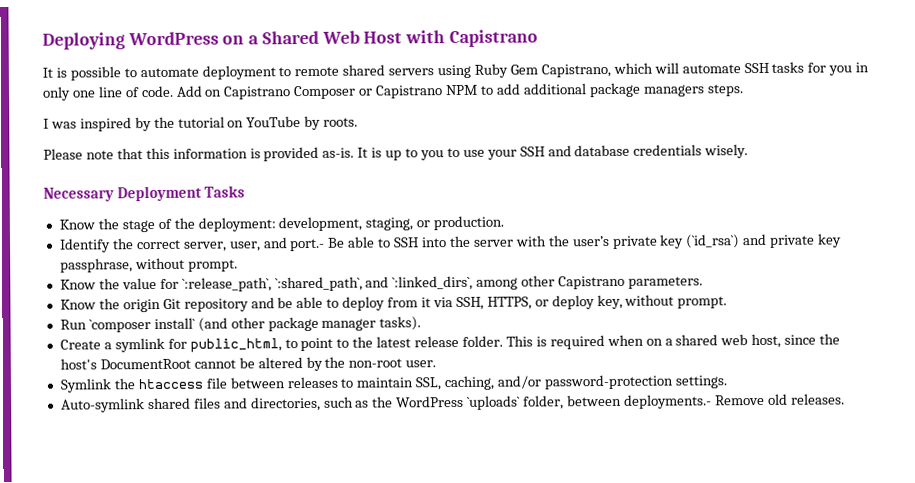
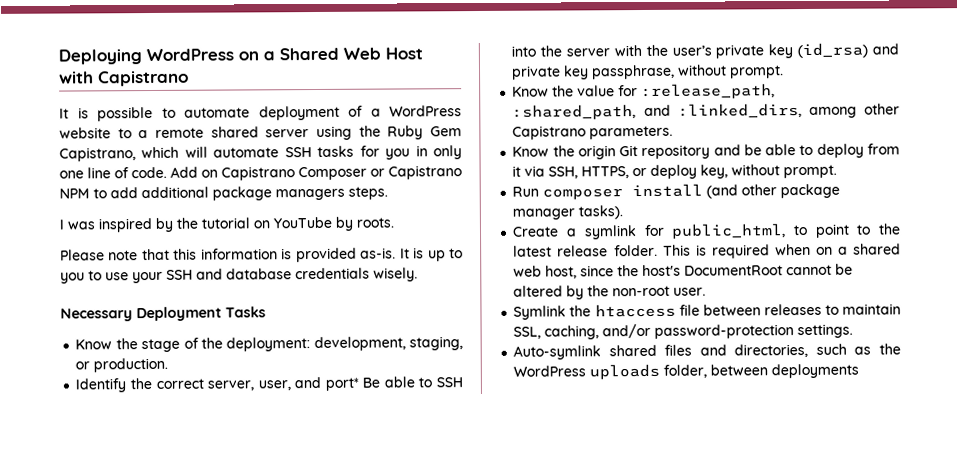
[278,64,472,79] to remote shared servers using -> [348,105,462,117] [59,125,381,140] of a WordPress website to a remote shared server using the
[289,238,326,252] port.- -> [324,377,359,391] port*
[685,234,741,249] (`id_rsa`) -> [797,42,869,59] (id_rsa)
[181,275,474,292] `:release_path`, `:shared_path`, and `:linked_dirs`, -> [641,83,776,100] [512,103,802,120] :release_path, :shared_path, and :linked_dirs,
[88,317,196,333] `composer install` -> [542,183,704,200] composer install
[467,395,522,410] `uploads` -> [589,363,661,380] uploads
[623,393,845,409] deployments.- Remove old releases. -> [771,363,860,379] deployments

